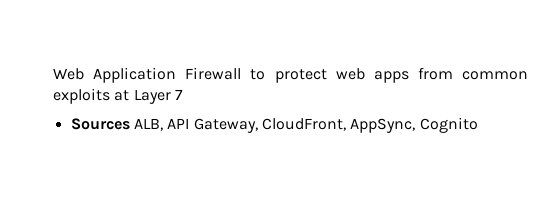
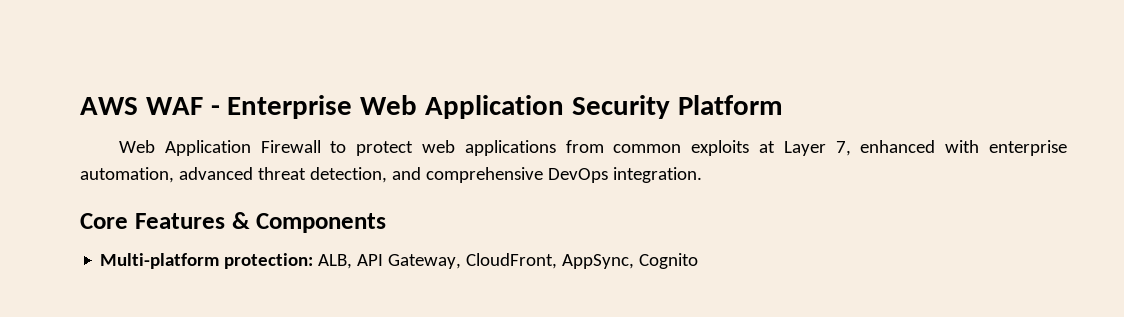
(53, 74) none -> [80,95,783,119] AWS WAF - Enterprise Web Application Security Platform //
[373,71,409,83] apps -> [464,140,556,156] applications
[174,89,183,100] [70,118,130,130] 7 // Sources -> [835,140,1067,156] [80,167,702,183] [80,212,387,233] [100,253,314,269] 7, enhanced with enterprise automation, advanced threat detection, and comprehensive DevOps integration. // Core Features & Components // Multi-platform protection:

